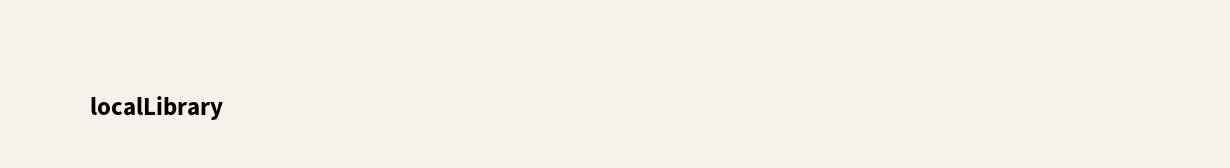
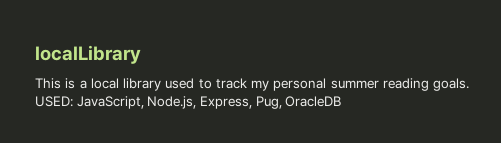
(223, 108) none -> [35,78,469,91] [35,96,342,109] // This is a local library used to track my personal summer reading goals. USED: JavaScript, Node.js, Express, Pug, OracleDB

